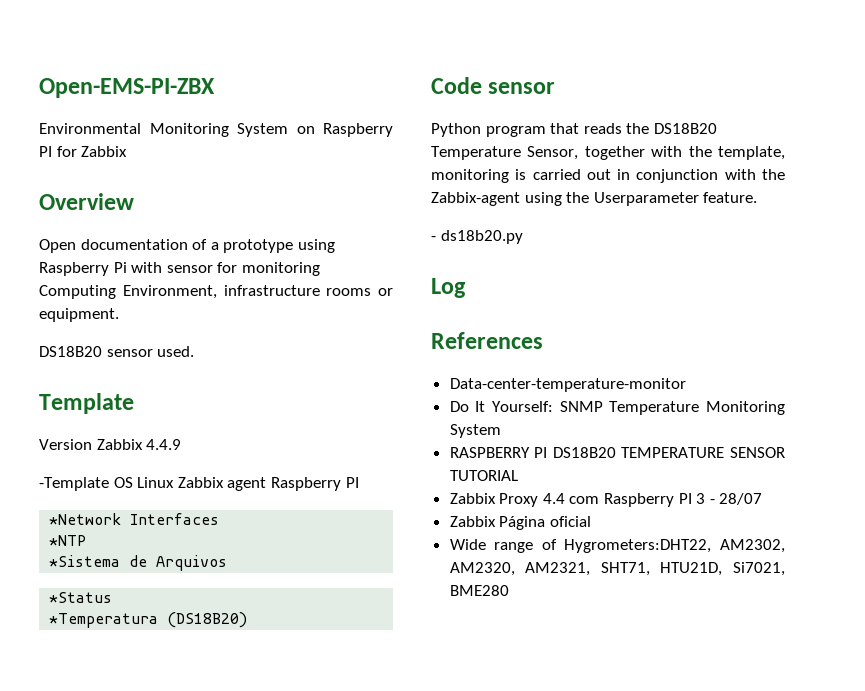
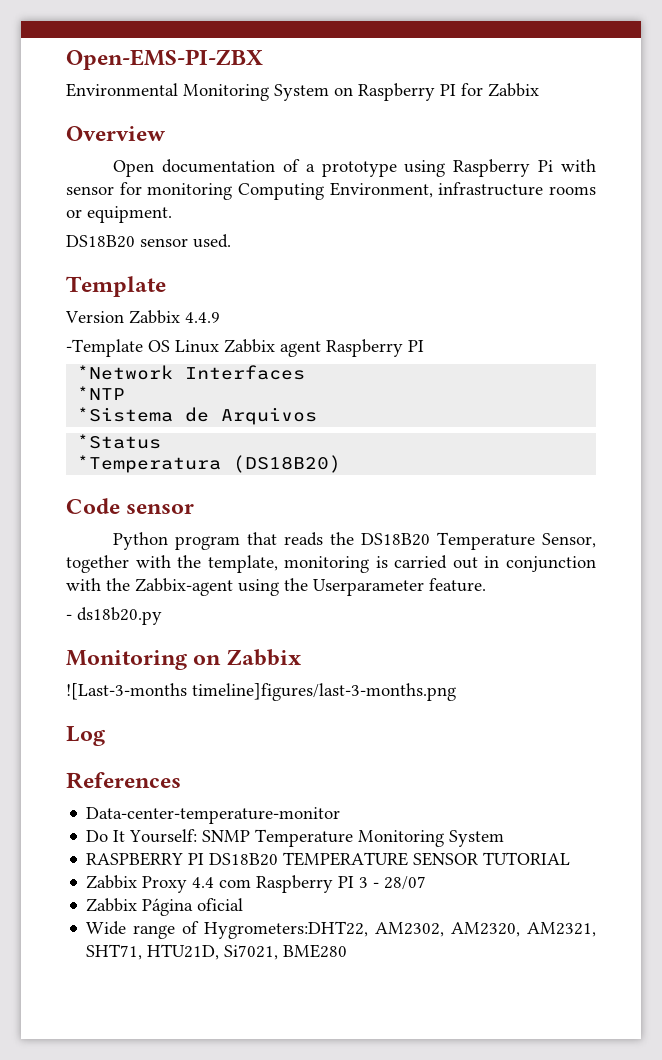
(523, 237) none -> [66,649,301,670] [66,683,456,701] // Monitoring on Zabbix // ![Last-3-months timeline]figures/last-3-months.png

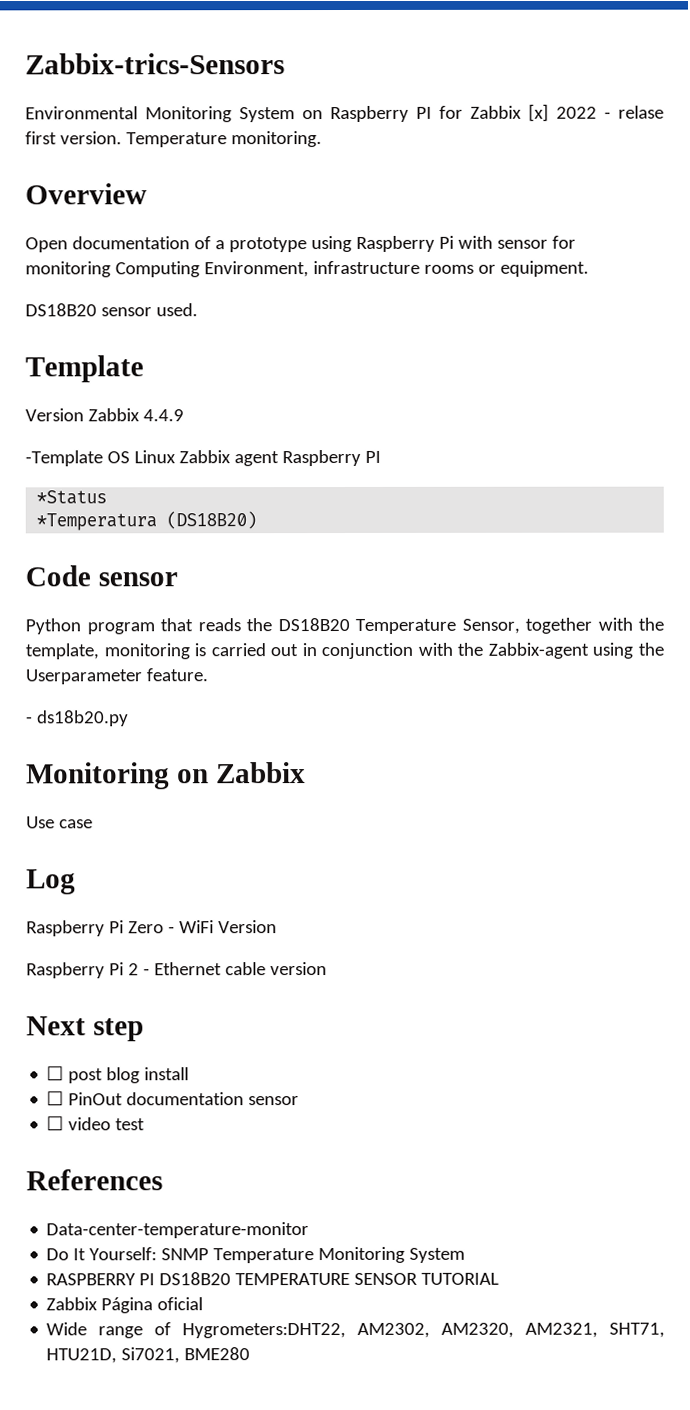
[66,49,263,70] Open-EMS-PI-ZBX -> [25,53,285,75] Zabbix-trics-Sensors
(539, 90) none -> [528,103,664,122] [25,131,322,148] [x] 2022 - relase first version. Temperature monitoring.
[77,365,306,380] [77,386,126,400] [77,407,318,425] // *Network Interfaces // *NTP // *Sistema de Arquivos -> (381, 456) none
[66,683,456,701] ![Last-3-months timeline]figures/last-3-months.png -> [26,816,93,829] Use case
(105, 736) none -> [26,920,277,937] [26,962,327,979] [26,1016,144,1042] [46,1066,190,1084] [46,1091,300,1106] [46,1116,146,1131] // Raspberry Pi Zero - WiFi Version // Raspberry Pi 2 - Ethernet cable version // Next step // ☐ post blog install // ☐ PinOut documentation sensor // ☐ video test
[86,875,427,893] // Zabbix Proxy 4.4 com Raspberry PI 3 - 28/07 -> (500, 1278) none

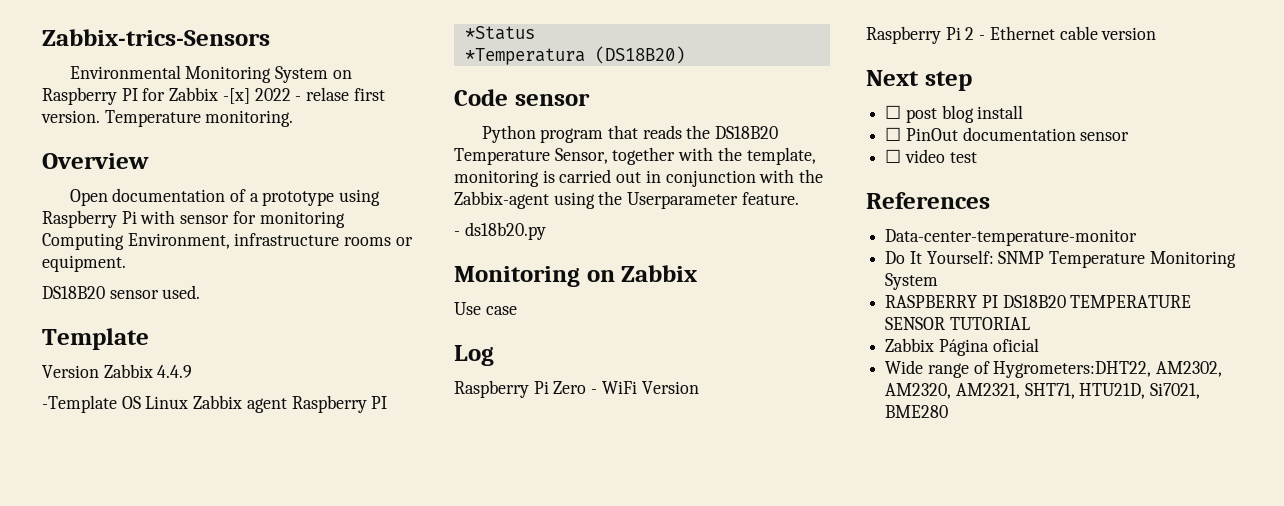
[528,103,549,122] [x] -> [222,88,250,104] -[x]

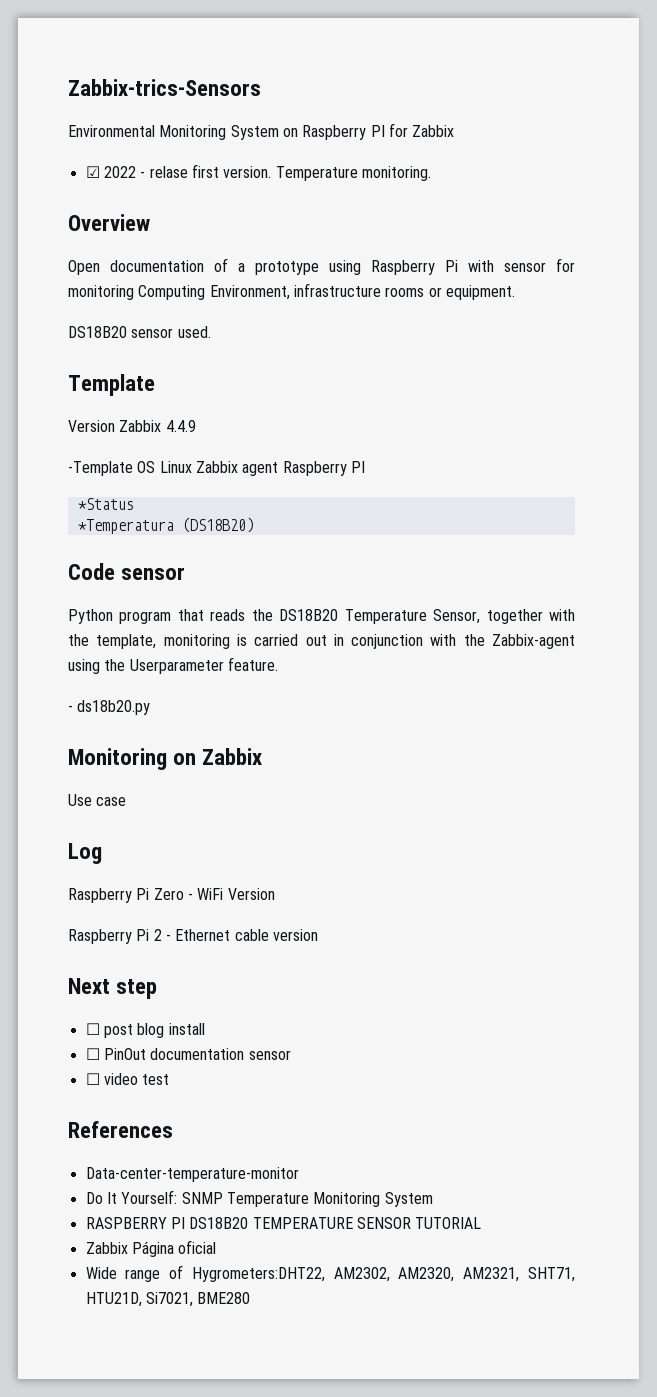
[222,88,250,104] -[x] -> [85,166,100,178] // ☑

